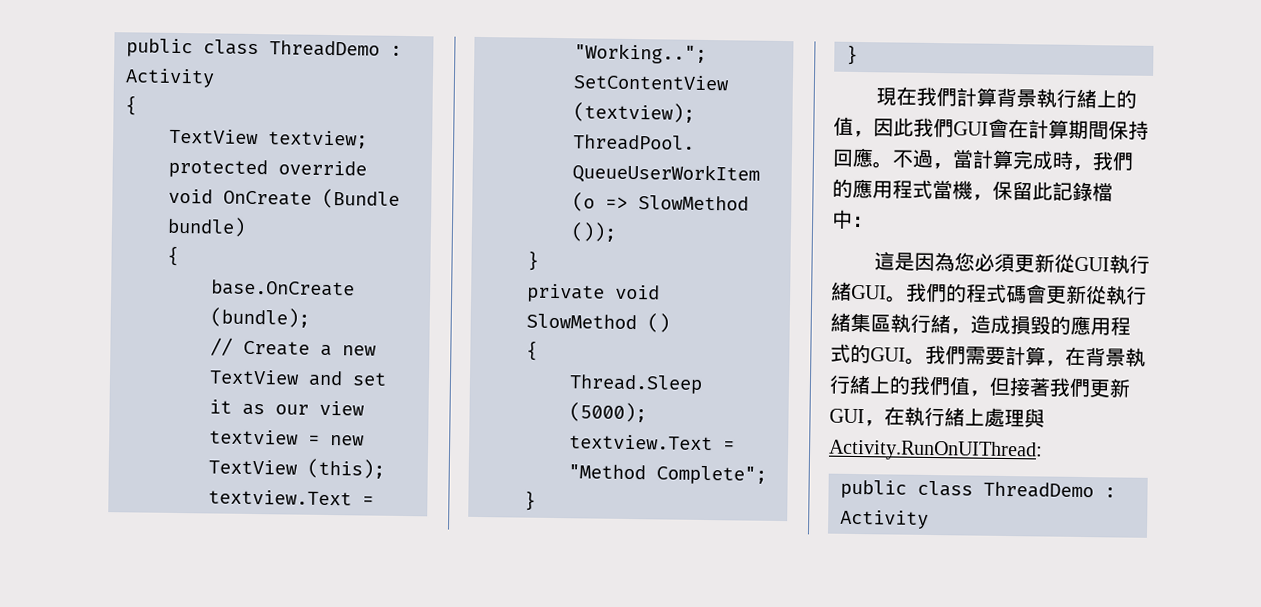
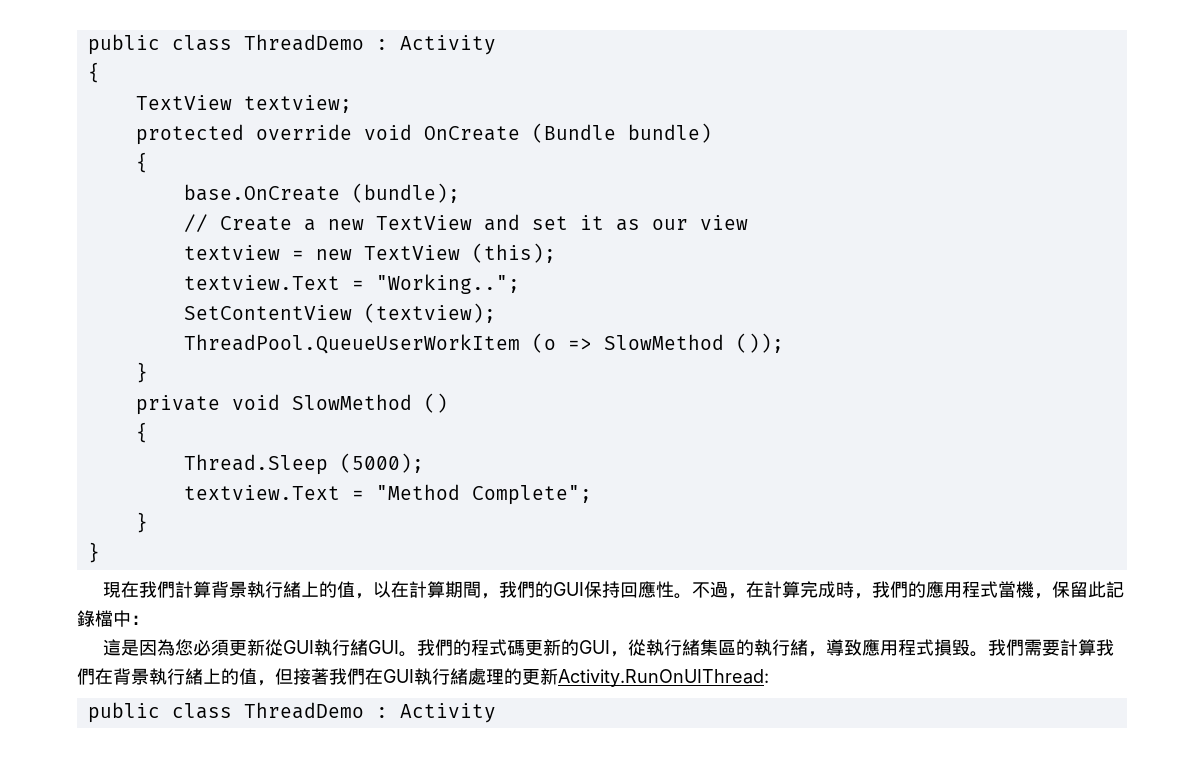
[873,117,1109,140] 因此我們GUI會在計算期間 -> [373,581,585,599] 以在計算期間，我們的GUI
(874, 157) none -> [656,581,675,598] 性
[952,149,974,169] 當 -> [746,581,765,598] 在
[1026,284,1087,305] 會更新 -> [525,639,629,657] 更新的GUI，
(891, 323) none -> [736,639,755,656] 的
[970,314,1131,336] [830,343,906,364] 造成損毀的應用程式的GUI -> [826,639,971,656] 導致應用程式損毀
[1045,360,1066,367] ， -> [1096,639,1115,656] [77,668,95,685] 我們
[909,375,951,396] 我們 -> (239, 676) none
[1089,378,1131,398] [829,406,1045,428] 更新GUI，在執行緒上處理與 -> [365,668,558,685] 在GUI執行緒處理的更新

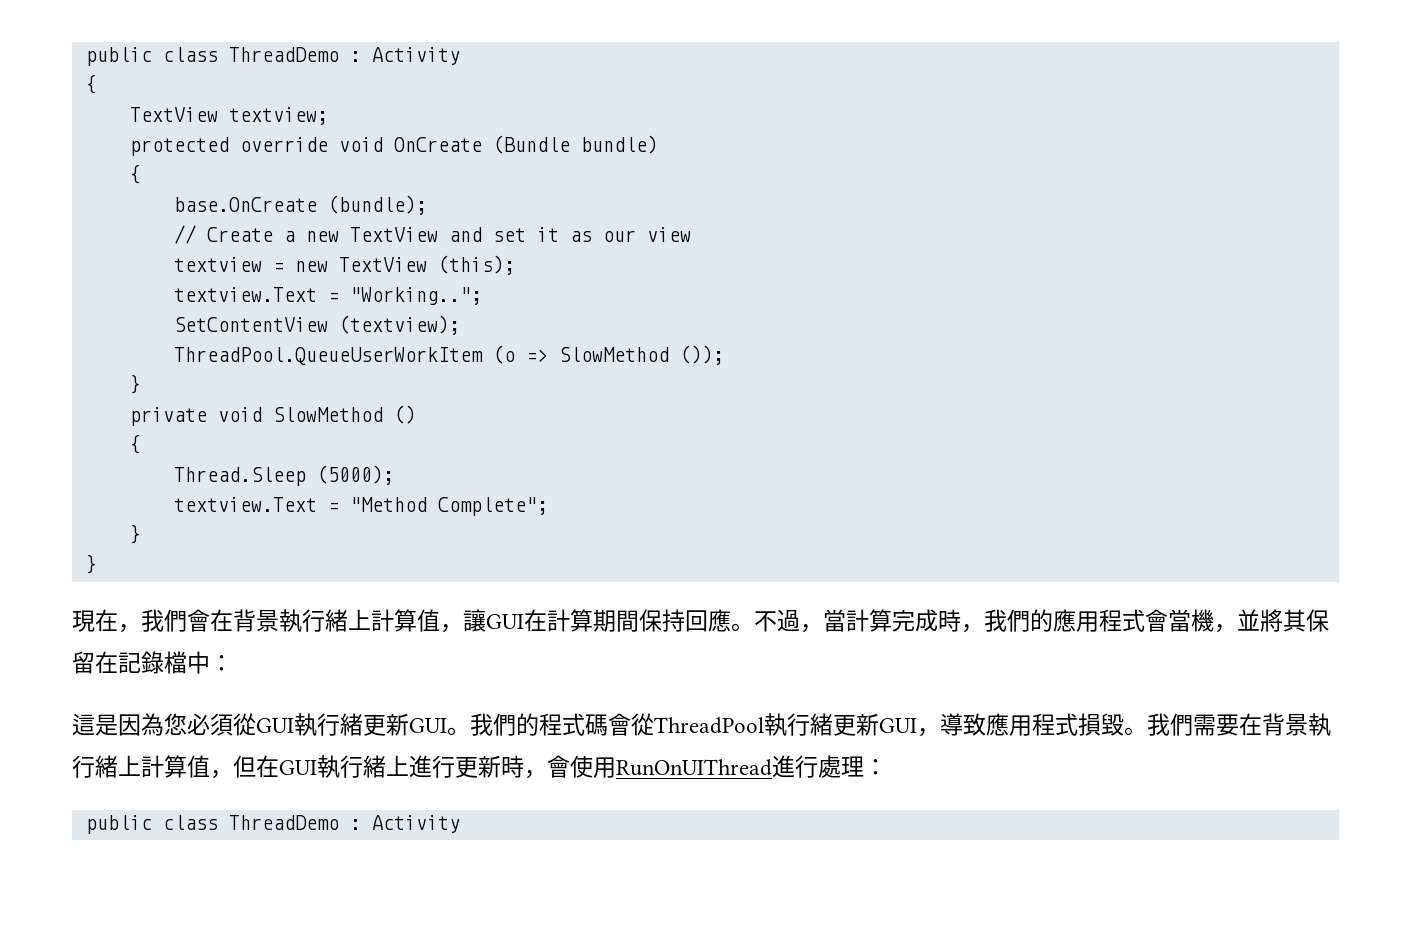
[139,581,585,599] 我們計算背景執行緒上的值，以在計算期間，我們的GUI -> [118,609,639,633] ，我們會在背景執行緒上計算值，讓GUI在計算期間
[656,581,675,598] 性 -> (731, 620) none
[746,581,765,598] 在 -> [823,609,846,632] 當
[998,581,1107,599] 當機，保留此 -> [1145,609,1329,633] [72,651,118,674] 會當機，並將其保留在
[229,639,266,656] 更新 -> (233, 724) none
(369, 647) none -> [363,713,409,736] 更新
[525,639,809,657] 更新的GUI，從執行緒集區的執行緒 -> [608,713,917,737] 會從ThreadPool執行緒更新GUI
[1060,639,1115,656] [77,668,769,687] 計算我們在背景執行緒上的值，但接著我們在GUI執行緒處理的更新Activity.RunOnUIThread: -> [1239,713,1331,737] [72,755,887,779] 在背景執行緒上計算值，但在GUI執行緒上進行更新時，會使用RunOnUIThread進行處理：

